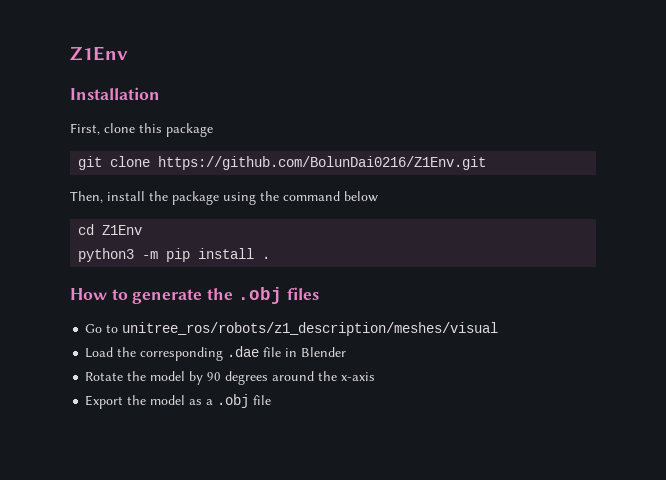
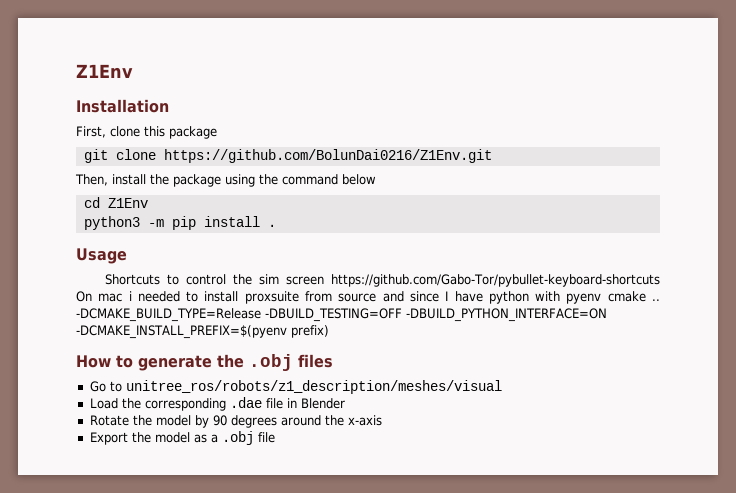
(271, 257) none -> [76,248,127,264] [105,274,661,287] [76,291,660,304] [76,308,607,322] [76,325,329,339] // Usage // Shortcuts to control the sim screen https://github.com/Gabo-Tor/pybullet-keyboard-shortcuts On mac i needed to install proxsuite from source and since I have python with pyenv cmake .. -DCMAKE_BUILD_TYPE=Release -DBUILD_TESTING=OFF -DBUILD_PYTHON_INTERFACE=ON -DCMAKE_INSTALL_PREFIX=$(pyenv prefix)

